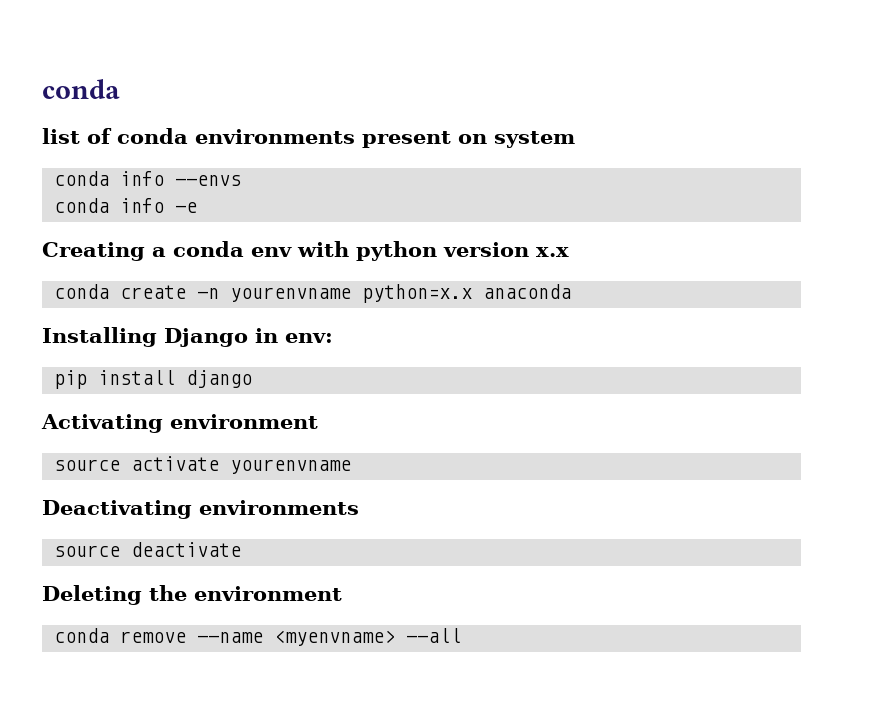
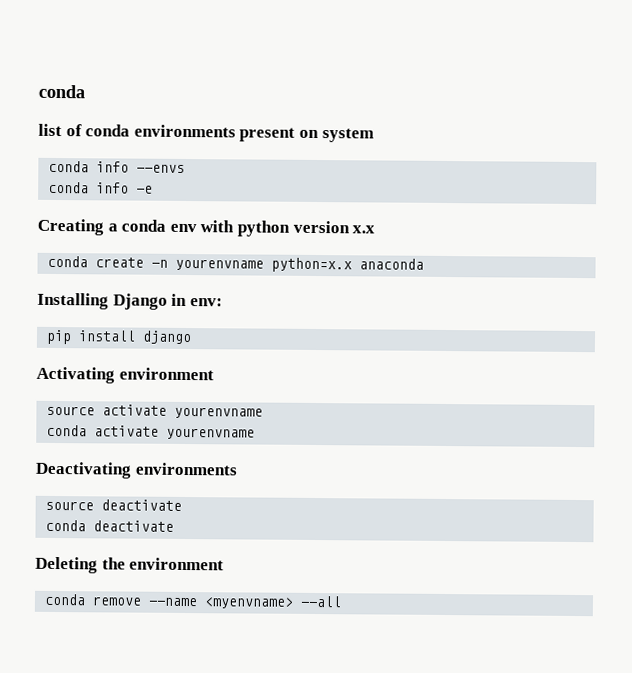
(352, 466) none -> [46,424,256,440] // conda activate yourenvname
(242, 549) none -> [45,519,175,532] // conda deactivate

